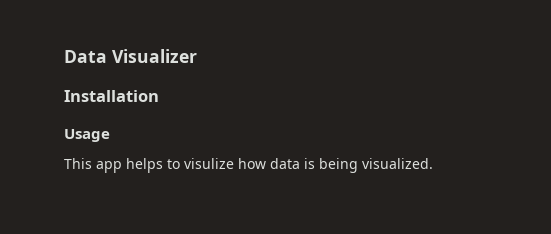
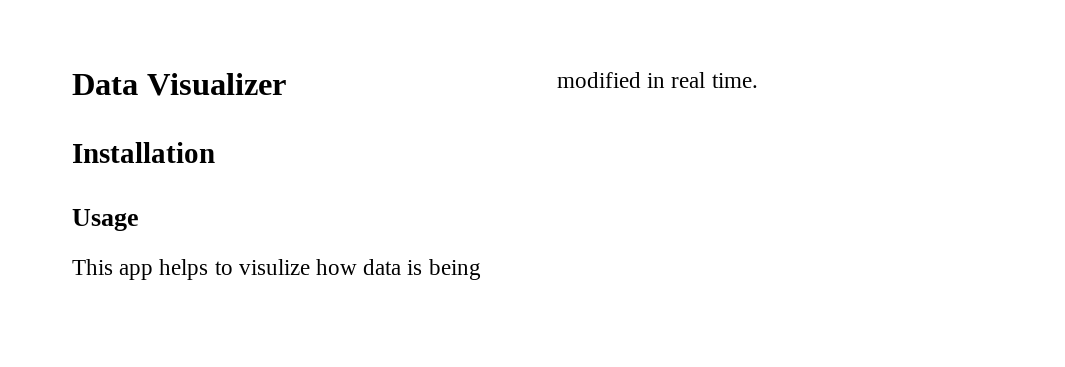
[362,158,433,169] visualized. -> [557,72,758,88] modified in real time.

